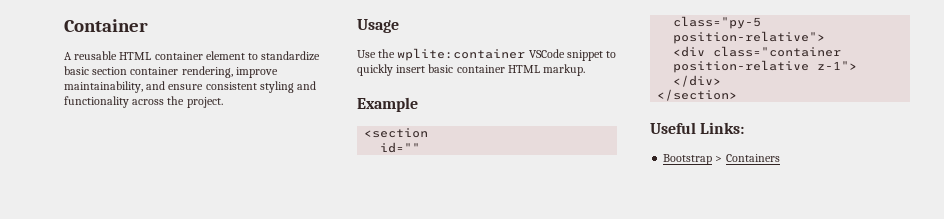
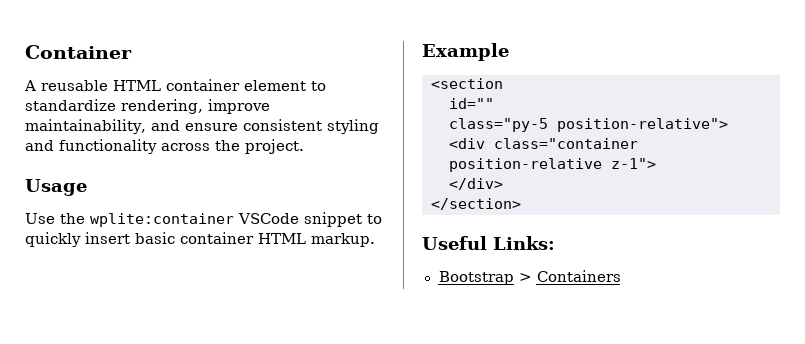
[64,66,179,75] basic section container -> (116, 105) none

